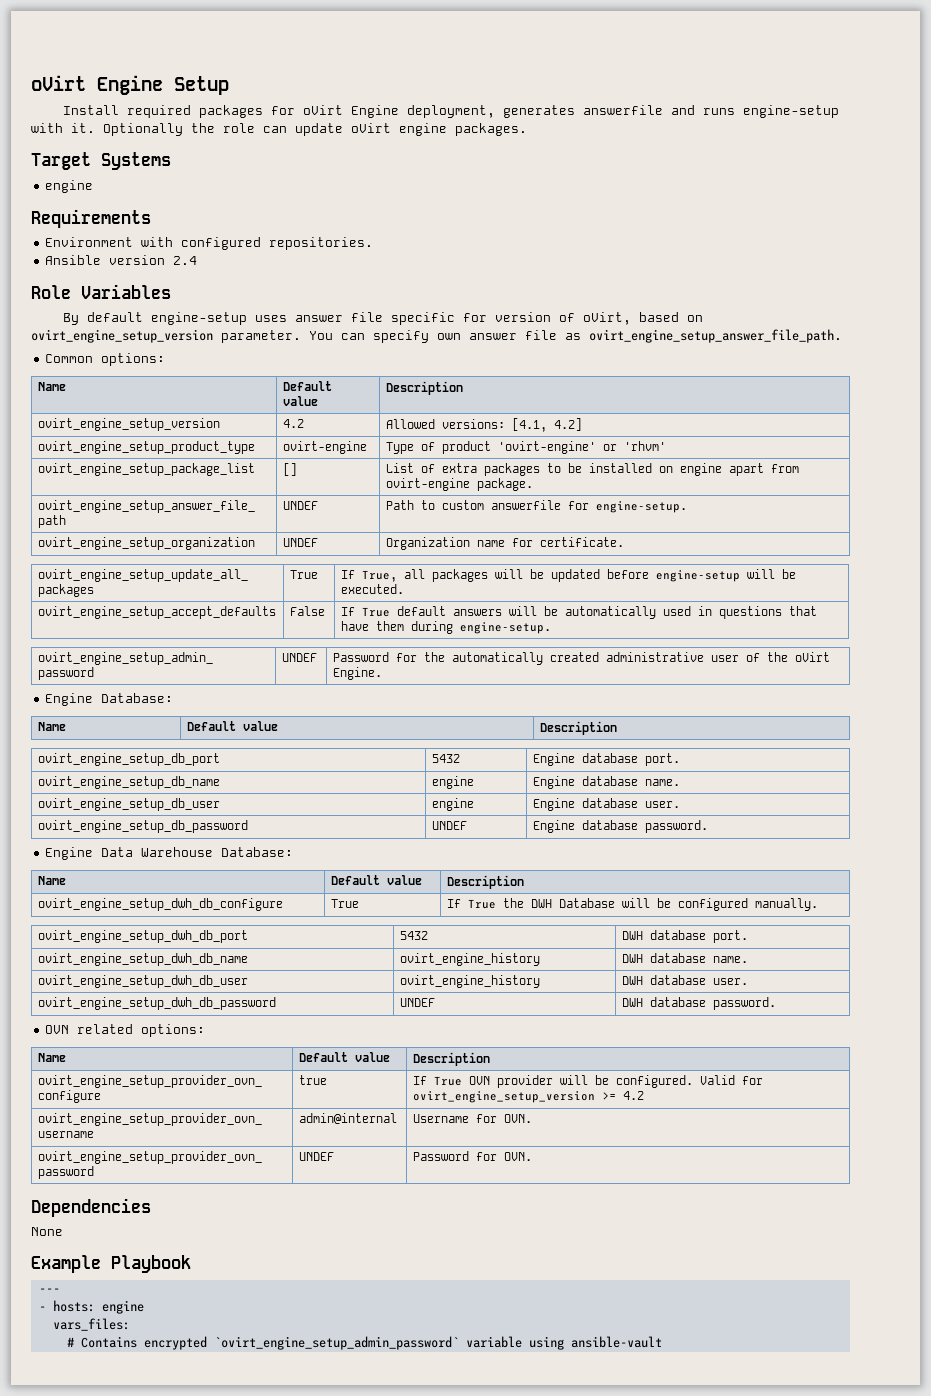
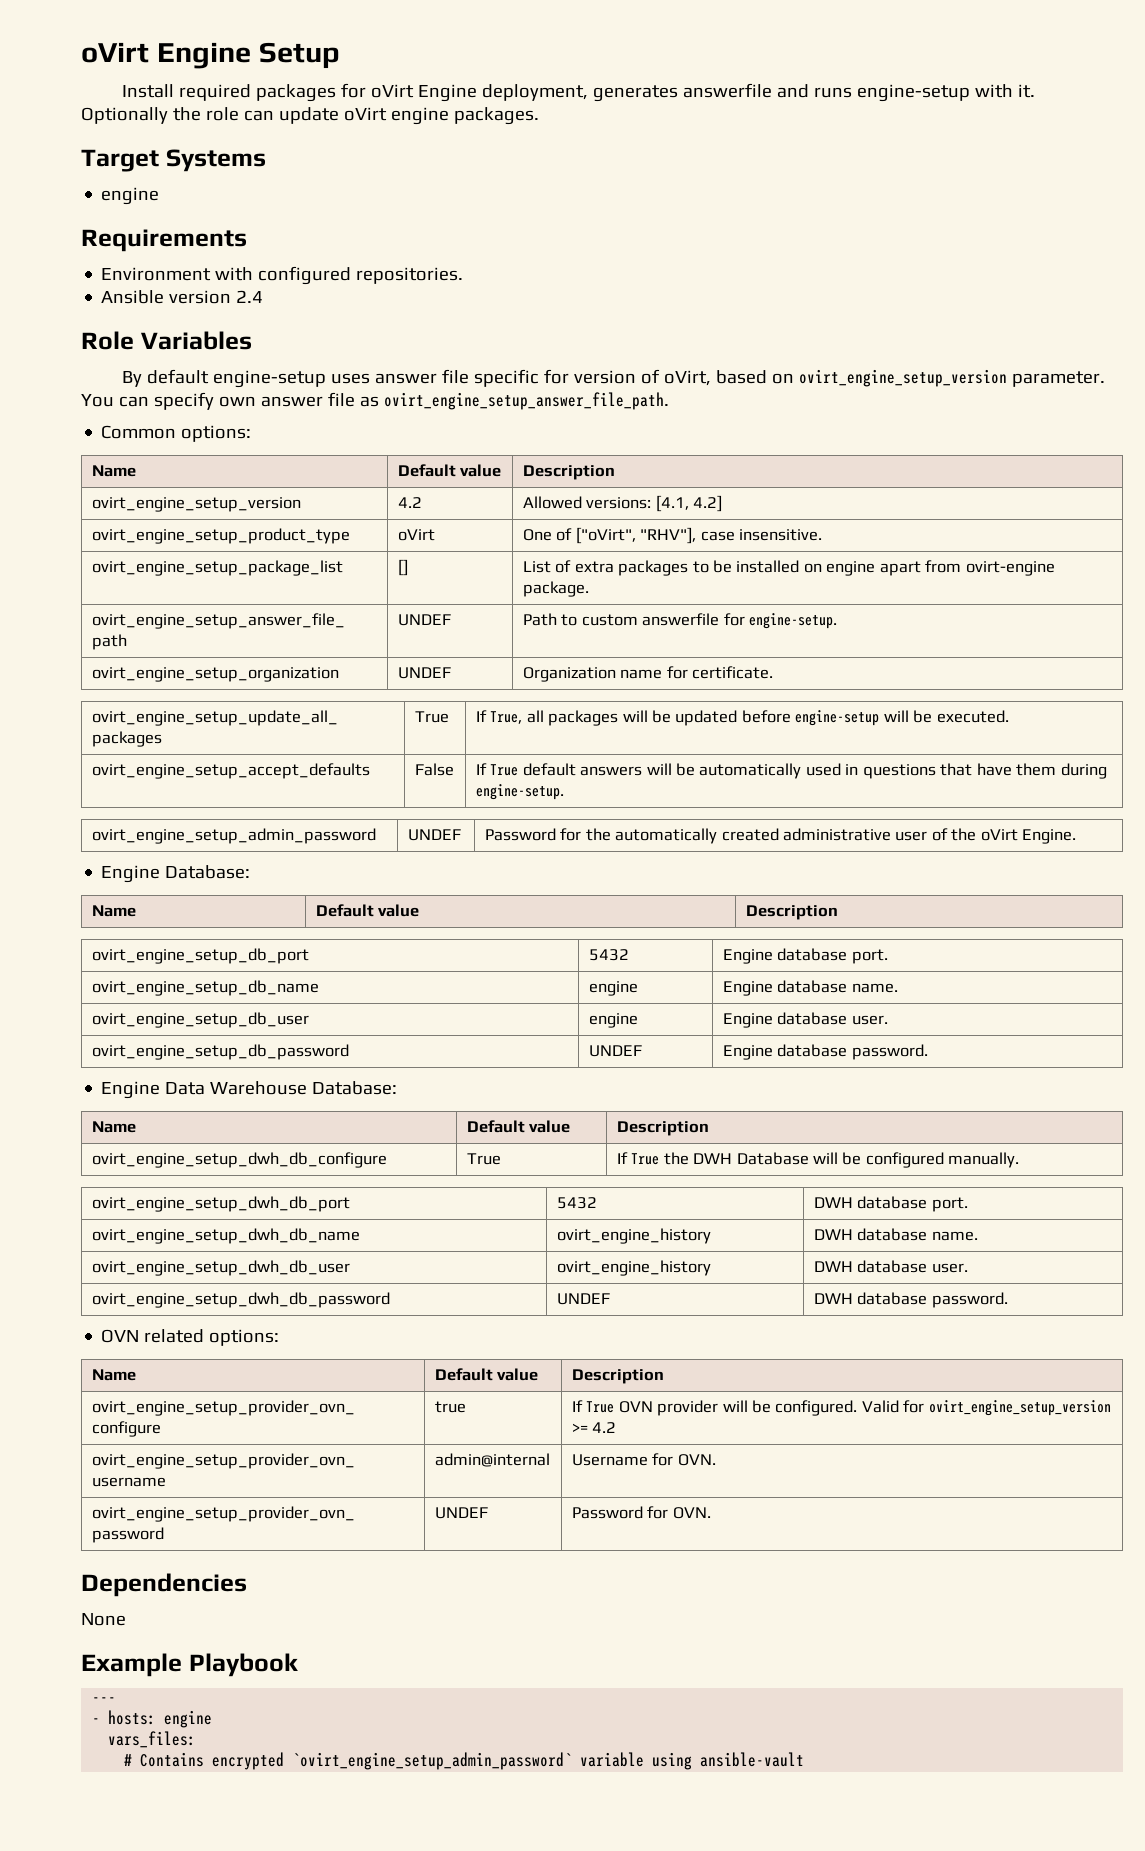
[283,441,368,454] [386,441,667,454] ovirt-engine | Type of product 'ovirt-engine' or 'rhvm' -> [397,529,435,541] [522,527,822,544] oVirt | One of ["oVirt", "RHV"], case insensitive.

